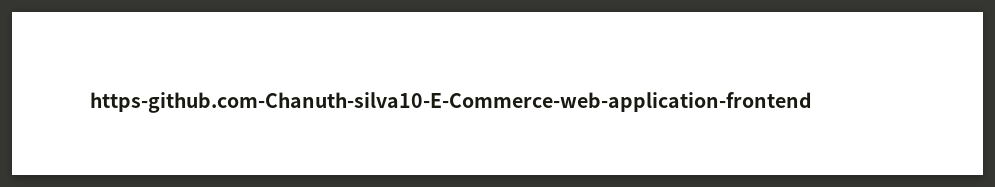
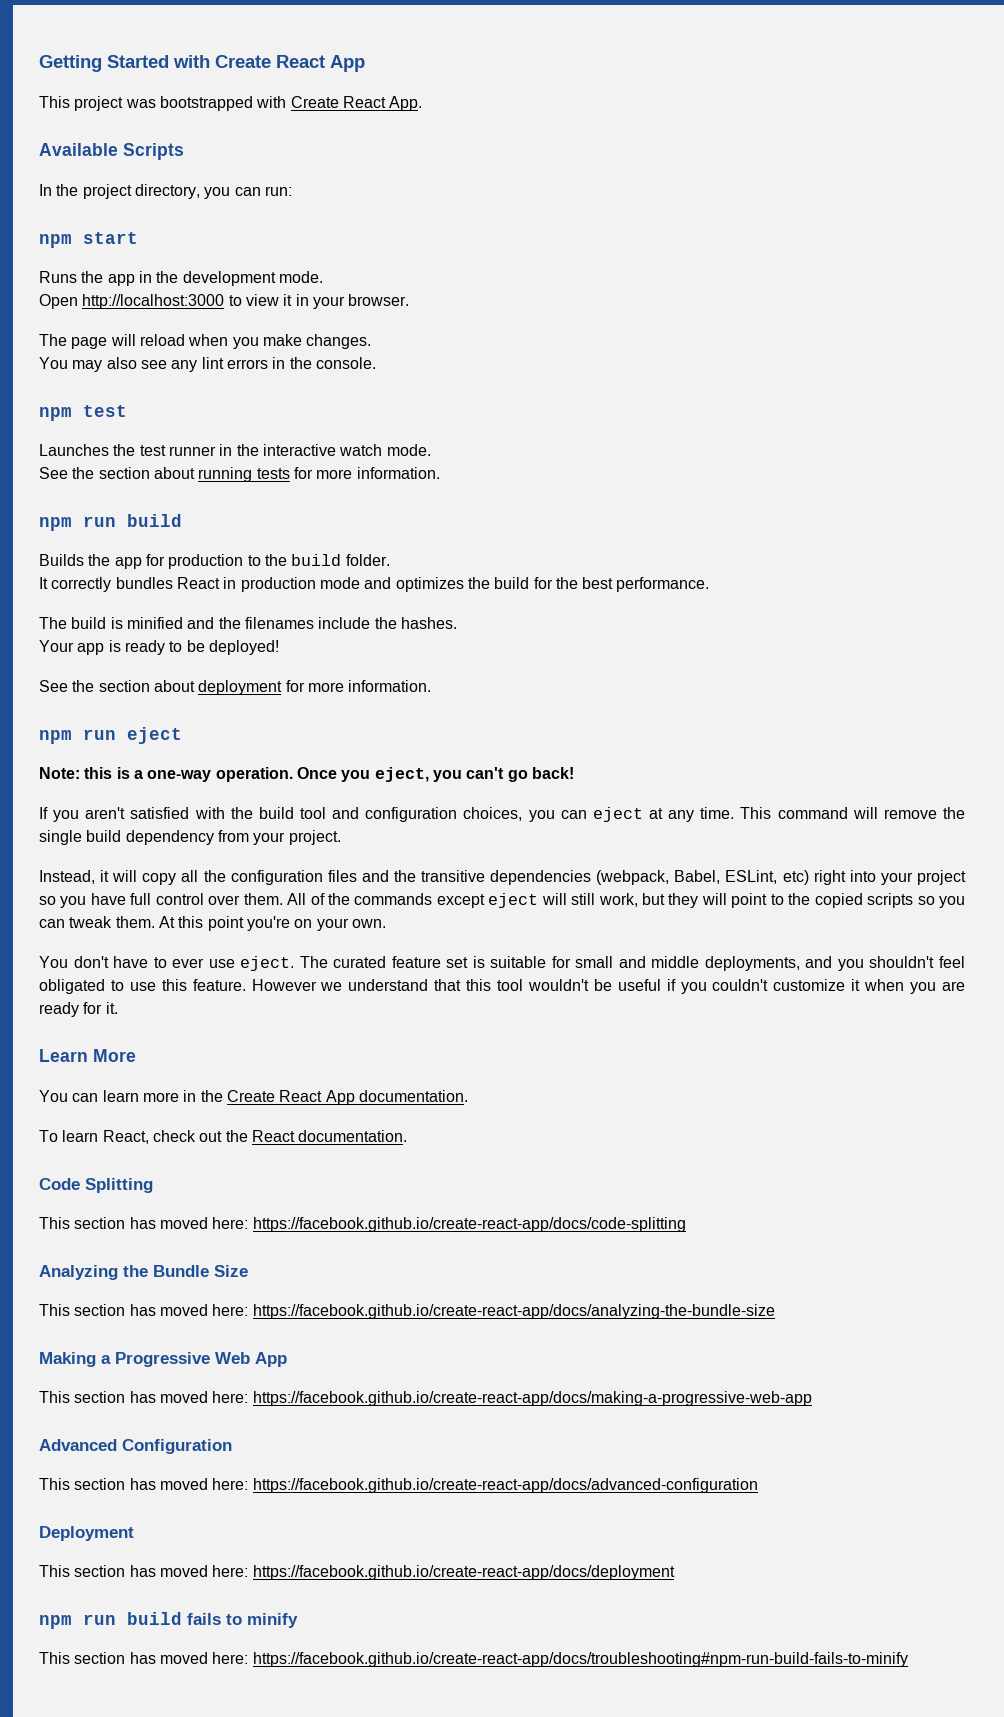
[90,92,812,113] https-github.com-Chanuth-silva10-E-Commerce-web-application-frontend -> [39,55,365,72] [39,96,423,111] [39,143,184,160] [39,184,292,199] [39,232,138,248] [39,271,323,286] [39,294,410,309] [39,334,372,349] [39,357,376,372] [39,405,127,421] [39,444,431,456] [39,467,440,482] [39,514,182,531] [39,554,390,569] [39,577,710,592] [39,617,457,629] [39,640,279,655] [39,680,432,695] [39,727,182,744] [39,767,574,782] [39,807,965,822] [39,830,341,845] [39,870,967,885] [39,893,966,908] [39,916,386,931] [39,956,965,971] [39,979,966,994] [39,1002,118,1017] [39,1049,136,1062] [39,1090,468,1105] [39,1130,408,1144] [39,1178,153,1193] [39,1217,686,1232] [39,1265,248,1280] [39,1304,775,1319] [39,1352,287,1367] [39,1391,812,1406] [39,1439,232,1454] [39,1478,758,1493] [39,1526,134,1541] [39,1565,675,1580] [39,1612,298,1629] [39,1652,908,1667] Getting Started with Create React App // This project was bootstrapped with Create React App. // Available Scripts // In the project directory, you can run: // npm start // Runs the app in the development mode. // Open http://localhost:3000 to view it in your browser. // The page will reload when you make changes. // You may also see any lint errors in the console. // npm test // Launches the test runner in the interactive watch mode. // See the section about running tests for more information. // npm run build // Builds the app for production to the build folder. // It correctly bundles React in production mode and optimizes the build for the best performance. // The build is minified and the filenames include the hashes. // Your app is ready to be deployed! // See the section about deployment for more information. // npm run eject // Note: this is a one-way operation. Once you eject, you can't go back! // If you aren't satisfied with the build tool and configuration choices, you can eject at any time. This command will remove the single build dependency from your project. // Instead, it will copy all the configuration files and the transitive dependencies (webpack, Babel, ESLint, etc) right into your project so you have full control over them. All of the commands except eject will still work, but they will point to the copied scripts so you can tweak them. At this point you're on your own. // You don't have to ever use eject. The curated feature set is suitable for small and middle deployments, and you shouldn't feel obligated to use this feature. However we understand that this tool wouldn't be useful if you couldn't customize it when you are ready for it. // Learn More // You can learn more in the Create React App documentation. // To learn React, check out the React documentation. // Code Splitting // This section has moved here: https://facebook.github.io/create-react-app/docs/code-splitting // Analyzing the Bundle Size // This section has moved here: https://facebook.github.io/create-react-app/docs/analyzing-the-bundle-size // Making a Progressive Web App // This section has moved here: https://facebook.github.io/create-react-app/docs/making-a-progressive-web-app // Advanced Configuration // This section has moved here: https://facebook.github.io/create-react-app/docs/advanced-configuration // Deployment // This section has moved here: https://facebook.github.io/create-react-app/docs/deployment // npm run build fails to minify // This section has moved here: https://facebook.github.io/create-react-app/docs/troubleshooting#npm-run-build-fails-to-minify

